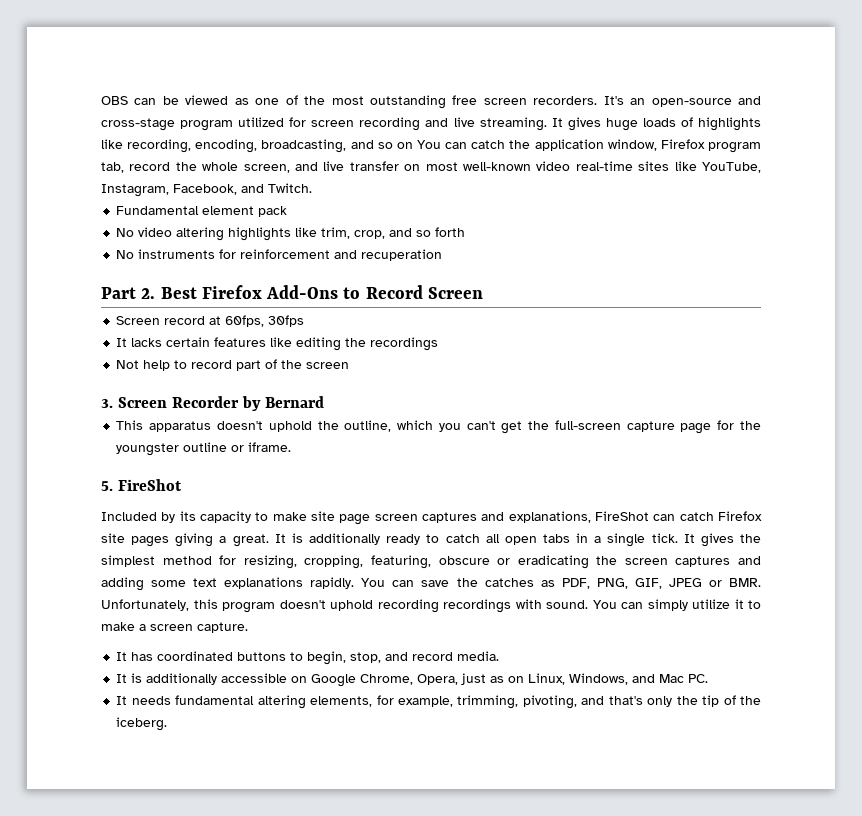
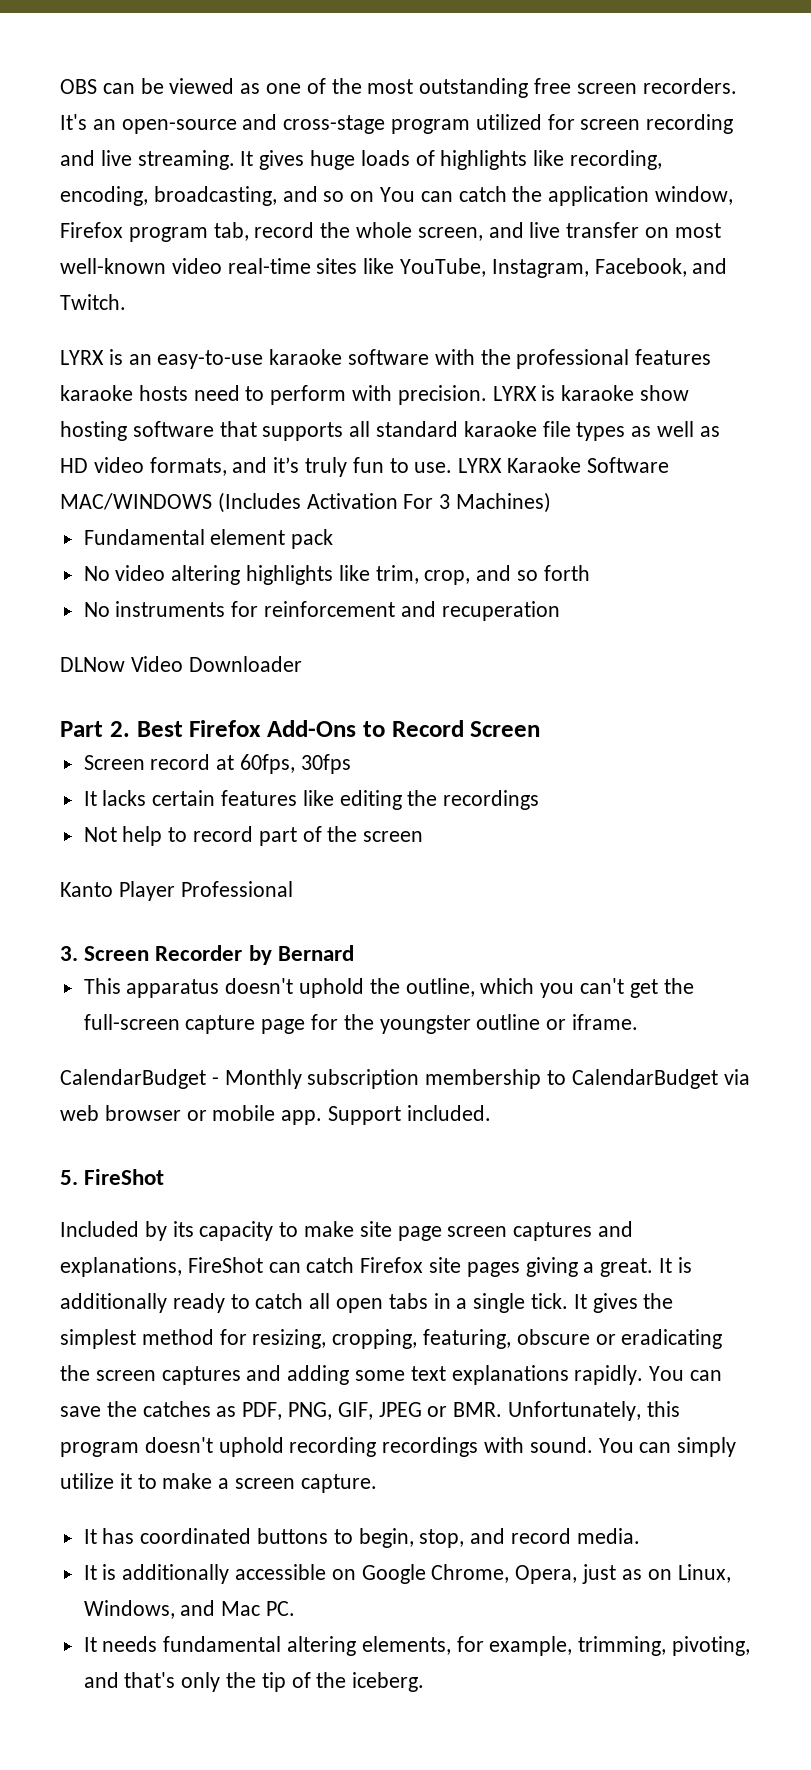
(312, 188) none -> [60,349,712,369] [60,385,690,405] [60,421,720,441] [60,457,669,477] [60,492,552,513] // LYRX is an easy-to-use karaoke software with the professional features karaoke hosts need to perform with precision. LYRX is karaoke show hosting software that supports all standard karaoke file types as well as HD video formats, and it’s truly fun to use. LYRX Karaoke Software MAC/WINDOWS (Includes Activation For 3 Machines)
(443, 255) none -> [60,656,302,672] // DLNow Video Downloader
(350, 365) none -> [60,881,293,901] // Kanto Player Professional
(292, 447) none -> [60,1069,750,1089] [60,1105,491,1125] // CalendarBudget - Monthly subscription membership to CalendarBudget via web browser or mobile app. Support included.

